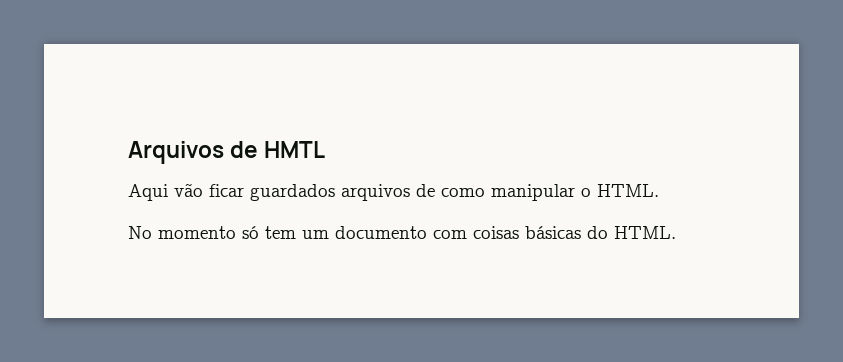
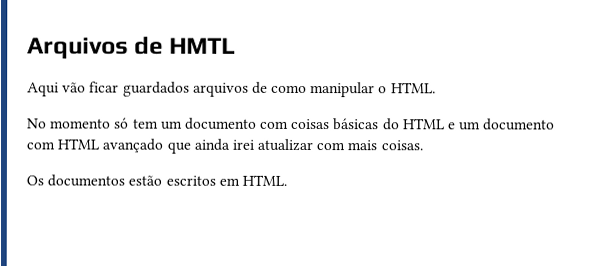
(608, 232) none -> [402,118,556,131] [26,138,423,154] [26,174,240,187] HTML e um documento com HTML avançado que ainda irei atualizar com mais coisas. // Os documentos estão escritos em

